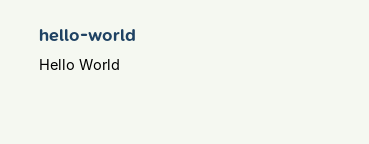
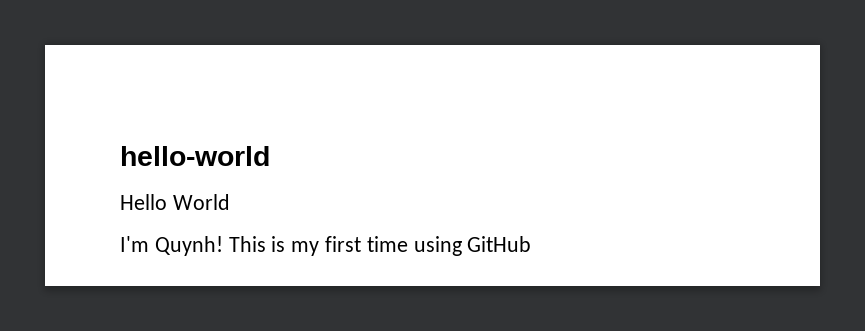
(120, 64) none -> [120,236,532,256] // I'm Quynh! This is my first time using GitHub

